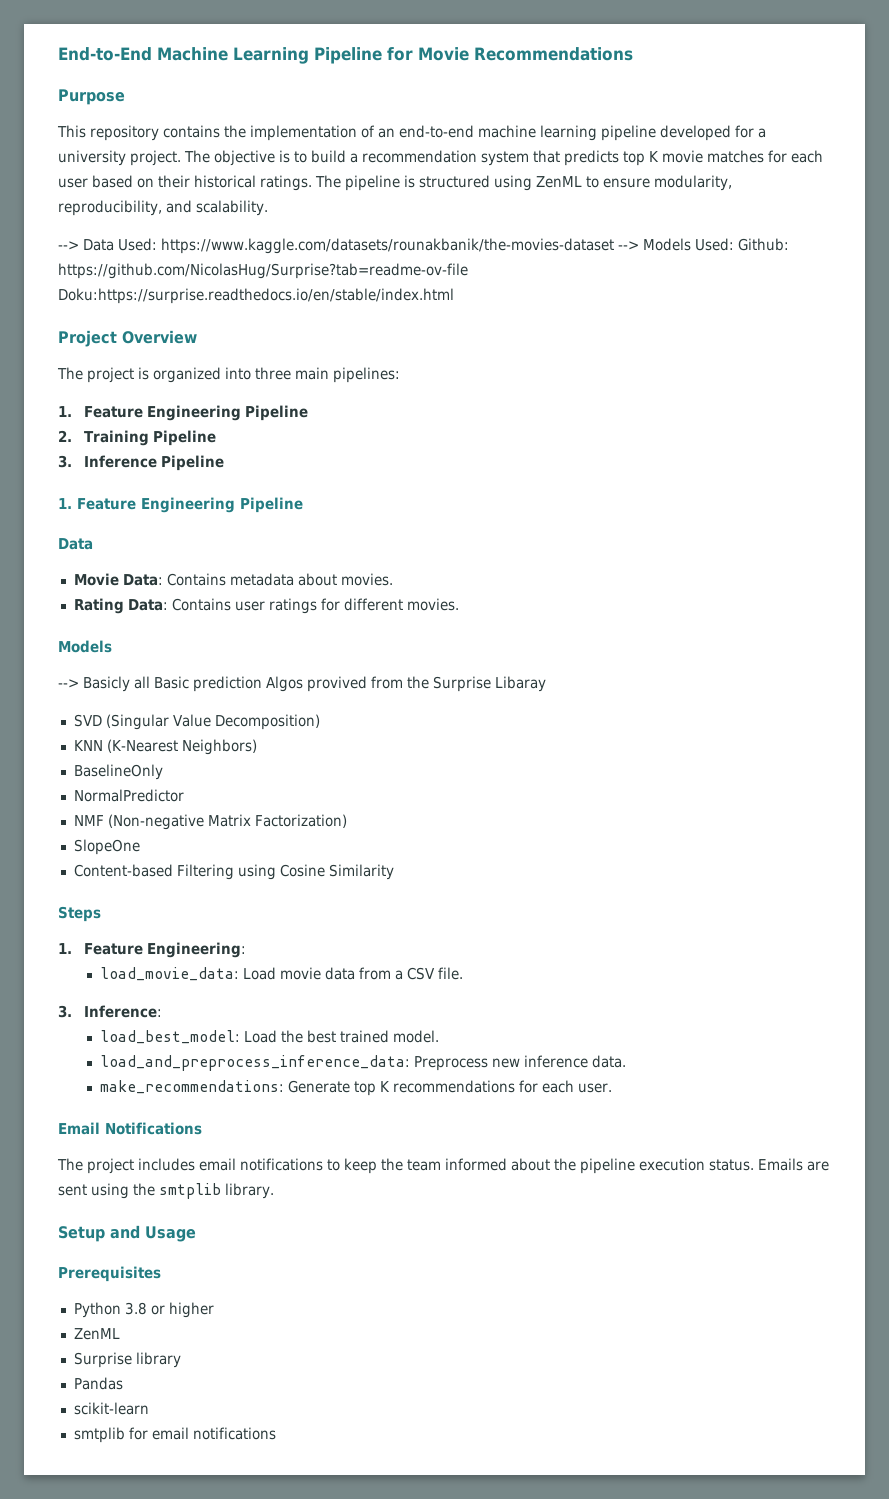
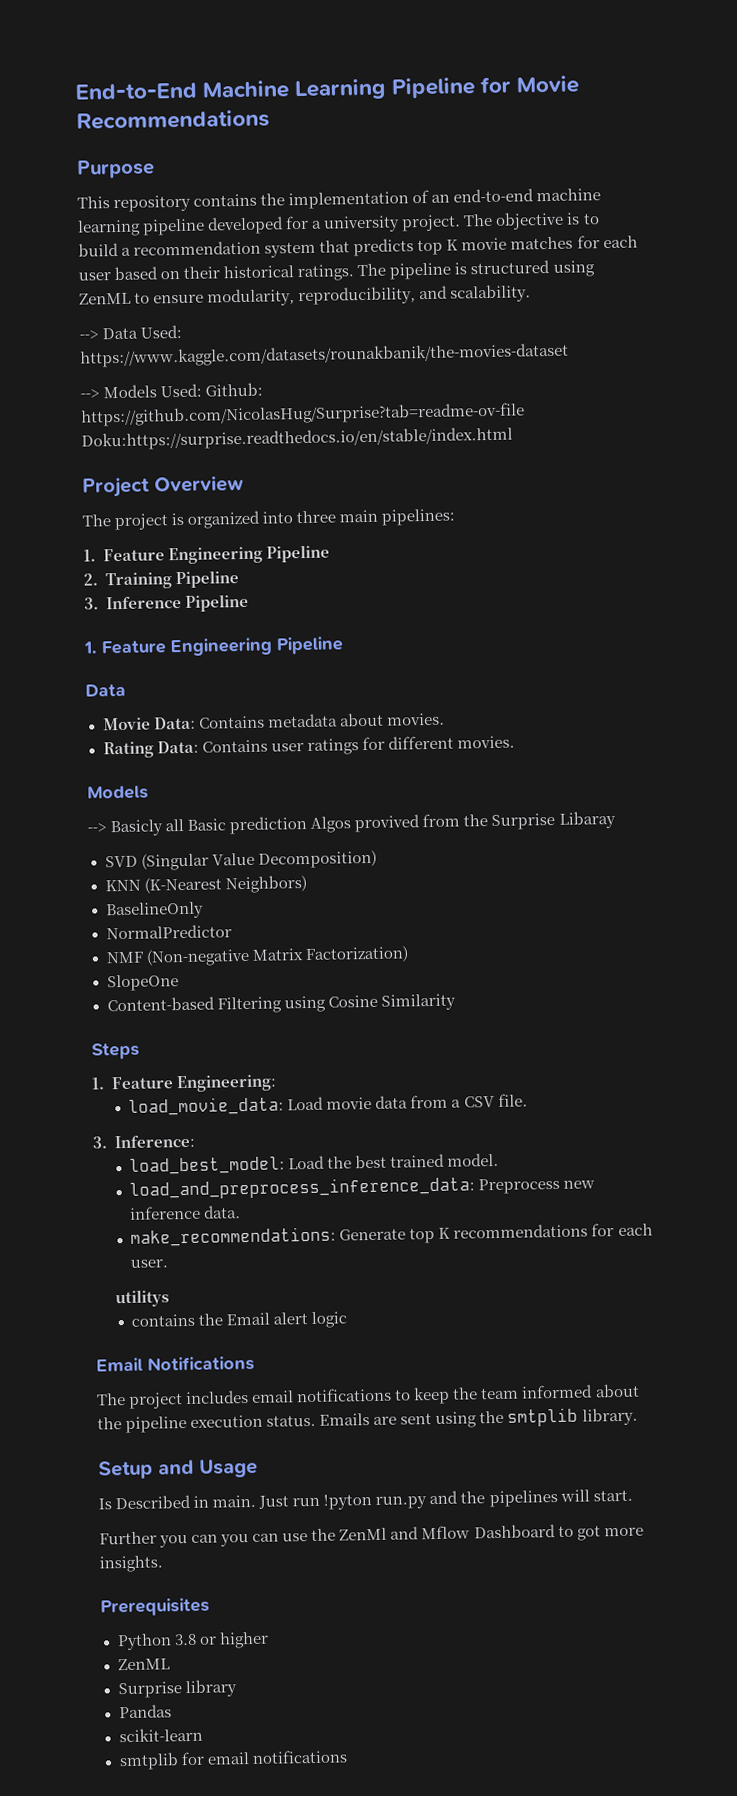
(614, 246) none -> (569, 355) //
(613, 1088) none -> [114,1289,169,1308] [131,1311,348,1328] // utilitys // contains the Email alert logic
(196, 1234) none -> [98,1489,633,1510] [99,1524,644,1548] [99,1555,163,1573] // Is Described in main. Just run !pyton run.py and the pipelines will start. // Further you can you can use the ZenMl and Mflow Dashboard to got more insights.

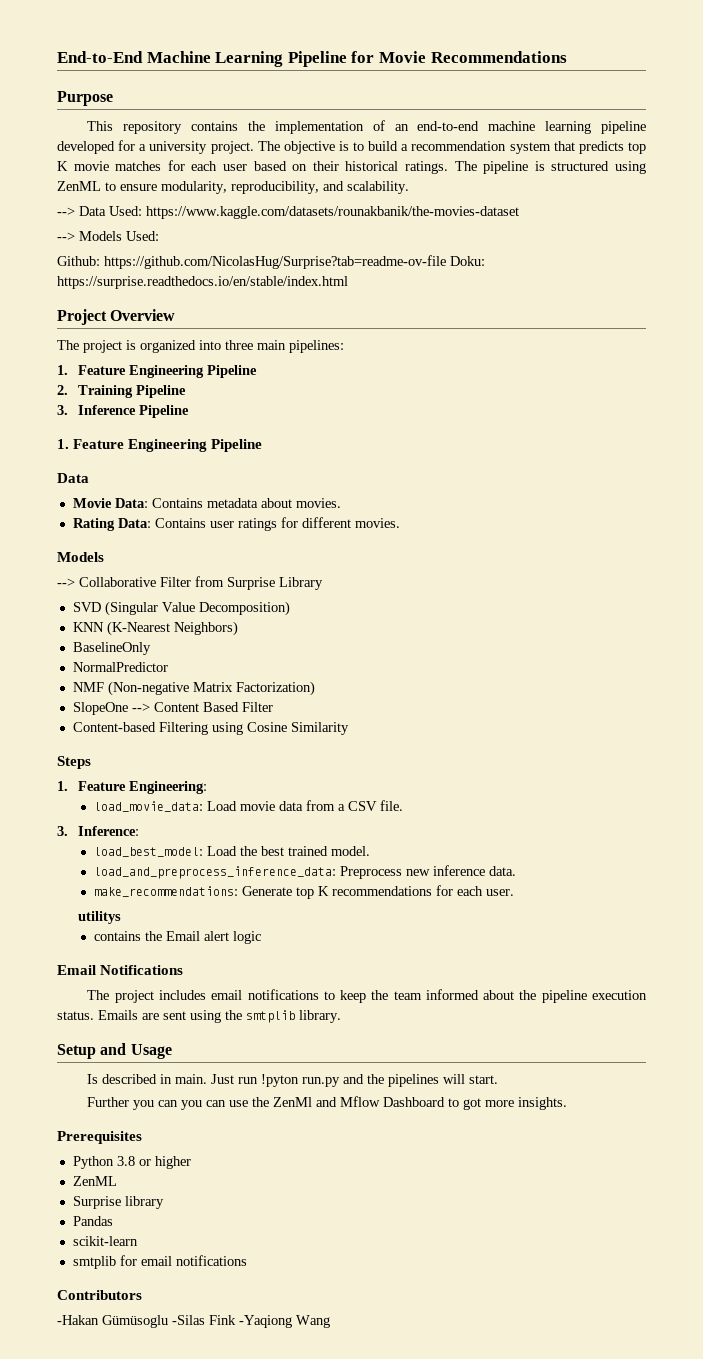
(203, 390) none -> (159, 236) //
[81,426,513,451] Doku:https://surprise.readthedocs.io/en/stable/index.html -> [450,256,485,266] [57,276,348,289] Doku: https://surprise.readthedocs.io/en/stable/index.html
[110,810,616,837] Basicly all Basic prediction Algos provived from the Surprise Libaray -> [79,576,323,590] Collaborative Filter from Surprise Library
(179, 983) none -> [131,702,273,712] --> Content Based Filter
[115,1494,192,1510] Described -> [102,1074,158,1084] described
(348, 1757) none -> [57,1290,142,1300] [57,1315,330,1328] // Contributors // -Hakan Gümüsoglu -Silas Fink -Yaqiong Wang

